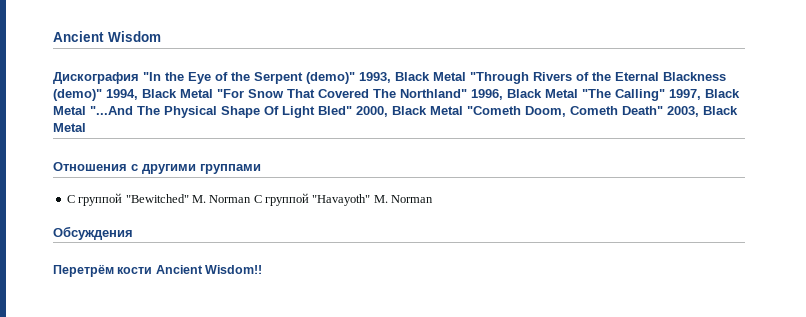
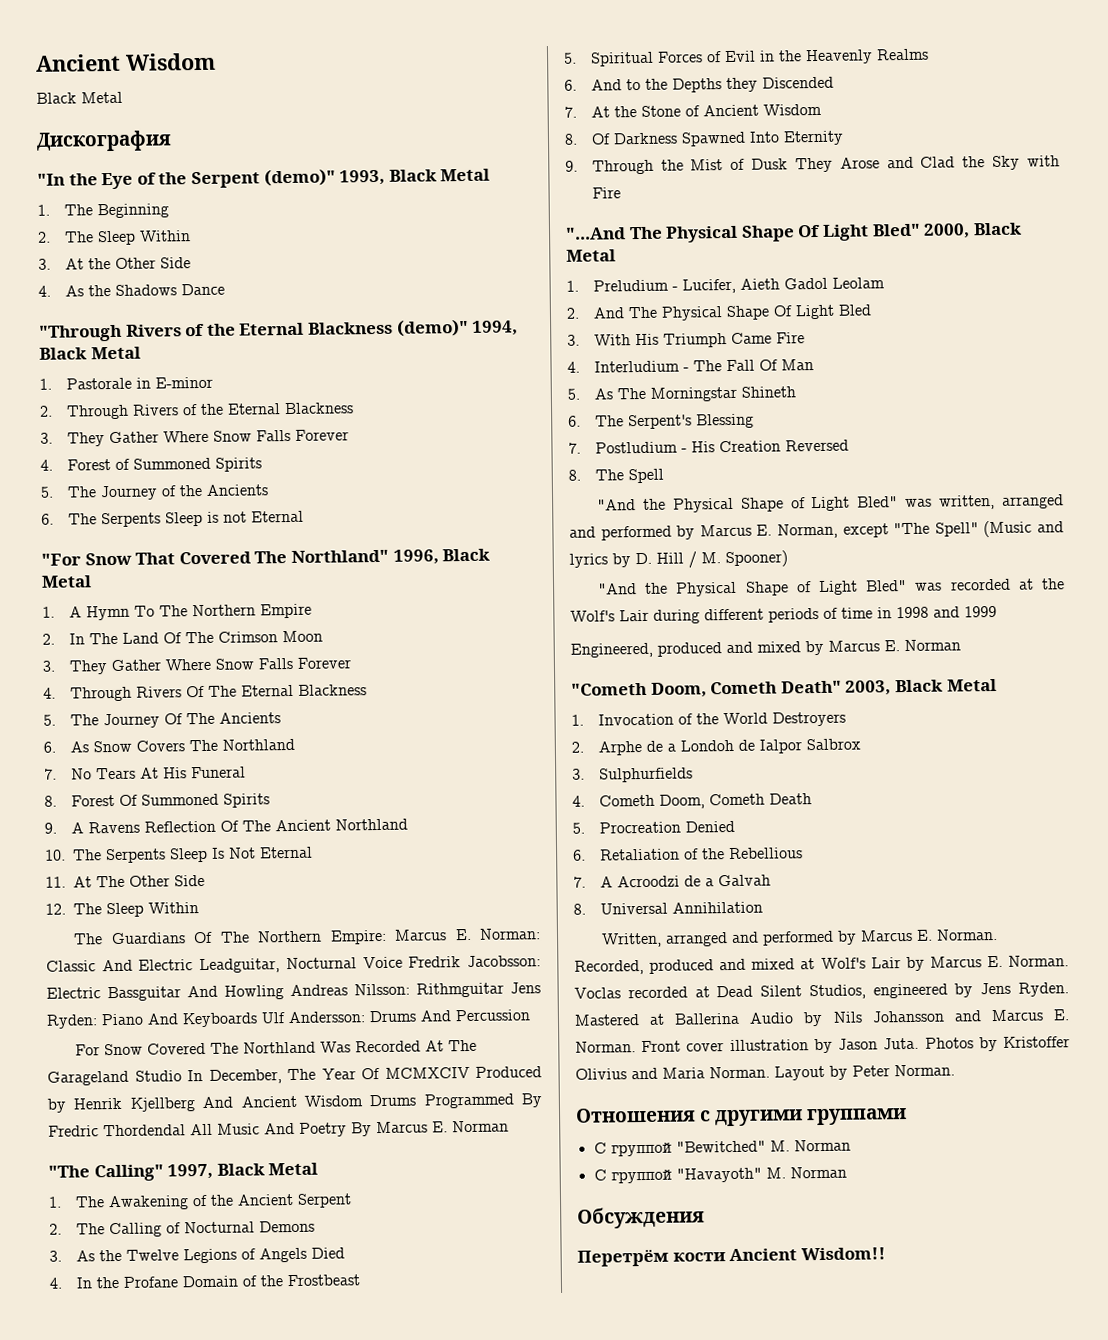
[53,31,161,42] Ancient Wisdom -> [35,52,216,72] [36,91,123,104] Ancient Wisdom // Black Metal
(139, 78) none -> (172, 140) //
(466, 76) none -> [37,203,169,219] [37,230,191,246] [38,257,191,270] [38,283,225,297] // 1. The Beginning // 2. The Sleep Within // 3. At the Other Side // 4. As the Shadows Dance //
(213, 93) none -> [39,376,213,390] [39,402,354,420] [40,429,349,447] [40,457,262,472] [40,484,268,501] [41,510,304,528] // 1. Pastorale in E-minor // 2. Through Rivers of the Eternal Blackness // 3. They Gather Where Snow Falls Forever // 4. Forest of Summoned Spirits // 5. The Journey of the Ancients // 6. The Serpents Sleep is not Eternal //
(578, 93) none -> [42,603,312,621] [42,630,323,645] [42,657,351,675] [43,684,367,702] [43,712,281,729] [43,738,295,753] [44,766,246,780] [44,793,270,808] [44,818,408,834] [45,846,313,864] [45,874,205,888] [45,902,199,918] [73,928,541,945] [46,955,541,974] [46,982,541,1002] [46,1009,530,1029] [75,1039,478,1056] [47,1066,542,1086] [47,1093,542,1113] [48,1120,509,1137] // 1. A Hymn To The Northern Empire // 2. In The Land Of The Crimson Moon // 3. They Gather Where Snow Falls Forever // 4. Through Rivers Of The Eternal Blackness // 5. The Journey Of The Ancients // 6. As Snow Covers The Northland // 7. No Tears At His Funeral // 8. Forest Of Summoned Spirits // 9. A Ravens Reflection Of The Ancient Northland // 10. The Serpents Sleep Is Not Eternal // 11. At The Other Side // 12. The Sleep Within // The Guardians Of The Northern Empire: Marcus E. Norman: Classic And Electric Leadguitar, Nocturnal Voice Fredrik Jacobsson: Electric Bassguitar And Howling Andreas Nilsson: Rithmguitar Jens Ryden: Piano And Keyboards Ulf Andersson: Drums And Percussion // For Snow Covered The Northland Was Recorded At The Garageland Studio In December, The Year Of MCMXCIV Produced by Henrik Kjellberg And Ancient Wisdom Drums Programmed By Fredric Thordendal All Music And Poetry By Marcus E. Norman //
(86, 110) none -> [48,1193,352,1211] [49,1220,315,1238] [49,1247,345,1264] [49,1274,360,1289] [563,48,929,67] [564,76,834,93] [564,103,822,118] [564,130,844,147] [565,155,1060,175] [591,187,621,199] // 1. The Awakening of the Ancient Serpent // 2. The Calling of Nocturnal Demons // 3. As the Twelve Legions of Angels Died // 4. In the Profane Domain of the Frostbeast // 5. Spiritual Forces of Evil in the Heavenly Realms // 6. And to the Depths they Discended // 7. At the Stone of Ancient Wisdom // 8. Of Darkness Spawned Into Eternity // 9. Through the Mist of Dusk They Arose and Clad the Sky with Fire //
(463, 110) none -> [566,277,885,294] [566,304,871,321] [567,332,805,348] [567,359,814,373] [567,386,796,402] [568,413,754,430] [568,439,849,454] [568,468,664,484] [597,494,1064,513] [569,520,1064,541] [569,550,788,569] [598,578,1065,597] [570,605,997,624] [570,639,961,658] // 1. Preludium - Lucifer, Aieth Gadol Leolam // 2. And The Physical Shape Of Light Bled // 3. With His Triumph Came Fire // 4. Interludium - The Fall Of Man // 5. As The Morningstar Shineth // 6. The Serpent's Blessing // 7. Postludium - His Creation Reversed // 8. The Spell // "And the Physical Shape of Light Bled" was written, arranged and performed by Marcus E. Norman, except "The Spell" (Music and lyrics by D. Hill / M. Spooner) // "And the Physical Shape of Light Bled" was recorded at the Wolf's Lair during different periods of time in 1998 and 1999 // Engineered, produced and mixed by Marcus E. Norman //
(86, 127) none -> [571,711,846,727] [571,738,861,756] [572,767,693,783] [572,793,812,809] [572,820,735,834] [573,847,803,861] [573,874,771,888] [573,901,763,915] [601,928,999,948] [574,955,1069,975] [574,982,1069,1000] [574,1009,1070,1027] [575,1036,1070,1054] [575,1064,955,1081] // 1. Invocation of the World Destroyers // 2. Arphe de a Londoh de Ialpor Salbrox // 3. Sulphurfields // 4. Cometh Doom, Cometh Death // 5. Procreation Denied // 6. Retaliation of the Rebellious // 7. A Acroodzi de a Galvah // 8. Universal Annihilation // Written, arranged and performed by Marcus E. Norman. Recorded, produced and mixed at Wolf's Lair by Marcus E. Norman. Voclas recorded at Dead Silent Studios, engineered by Jens Ryden. Mastered at Ballerina Audio by Nils Johansson and Marcus E. Norman. Front cover illustration by Jason Juta. Photos by Kristoffer Olivius and Maria Norman. Layout by Peter Norman.
(252, 199) none -> (851, 1145) //

